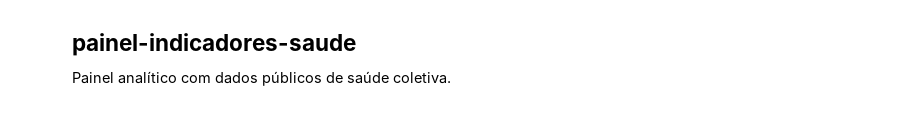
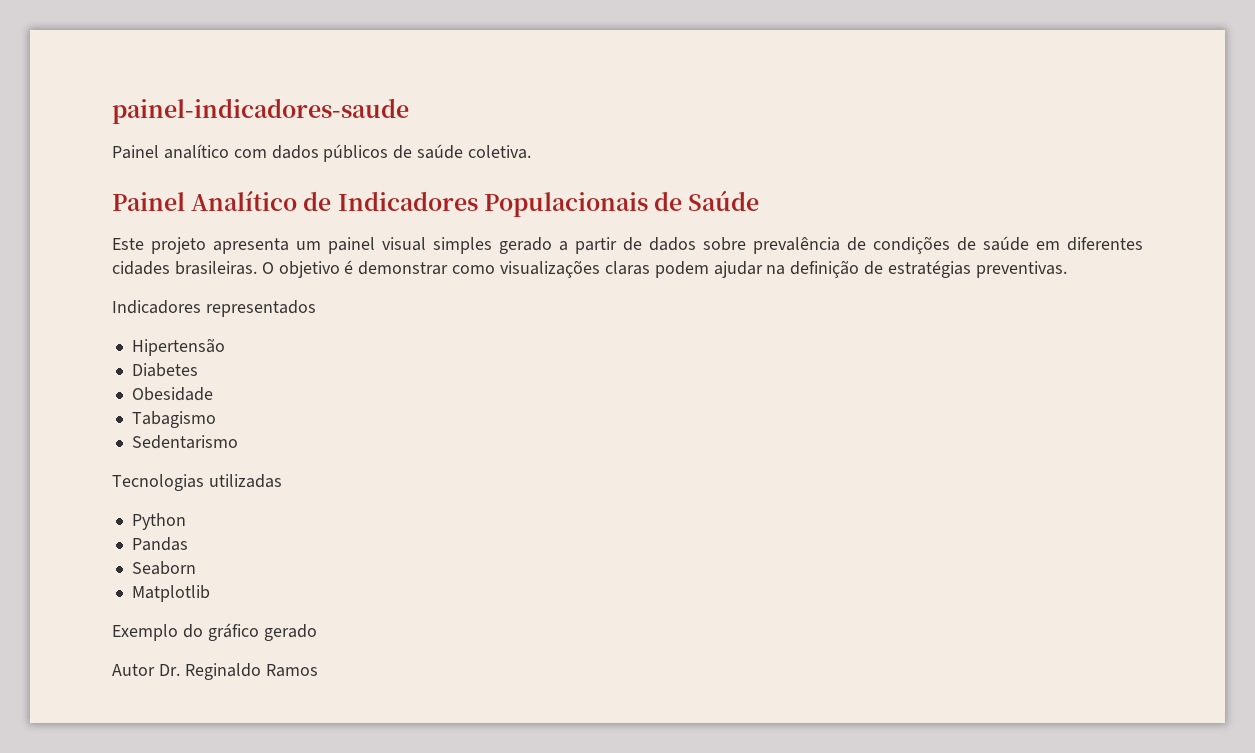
(451, 78) none -> [112,190,760,217] [112,236,1143,254] [112,260,1067,278] [112,300,316,317] [131,338,225,356] [131,363,198,377] [131,387,213,401] [131,411,216,428] [131,435,238,449] [112,474,282,491] [131,513,186,530] [131,537,188,551] [131,561,196,575] [131,585,210,602] [112,623,317,641] [112,663,318,680] // Painel Analítico de Indicadores Populacionais de Saúde // Este projeto apresenta um painel visual simples gerado a partir de dados sobre prevalência de condições de saúde em diferentes cidades brasileiras. O objetivo é demonstrar como visualizações claras podem ajudar na definição de estratégias preventivas. // Indicadores representados // Hipertensão // Diabetes // Obesidade // Tabagismo // Sedentarismo // Tecnologias utilizadas // Python // Pandas // Seaborn // Matplotlib // Exemplo do gráfico gerado // Autor Dr. Reginaldo Ramos

